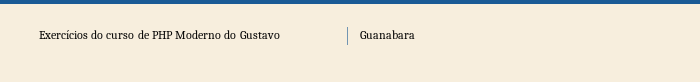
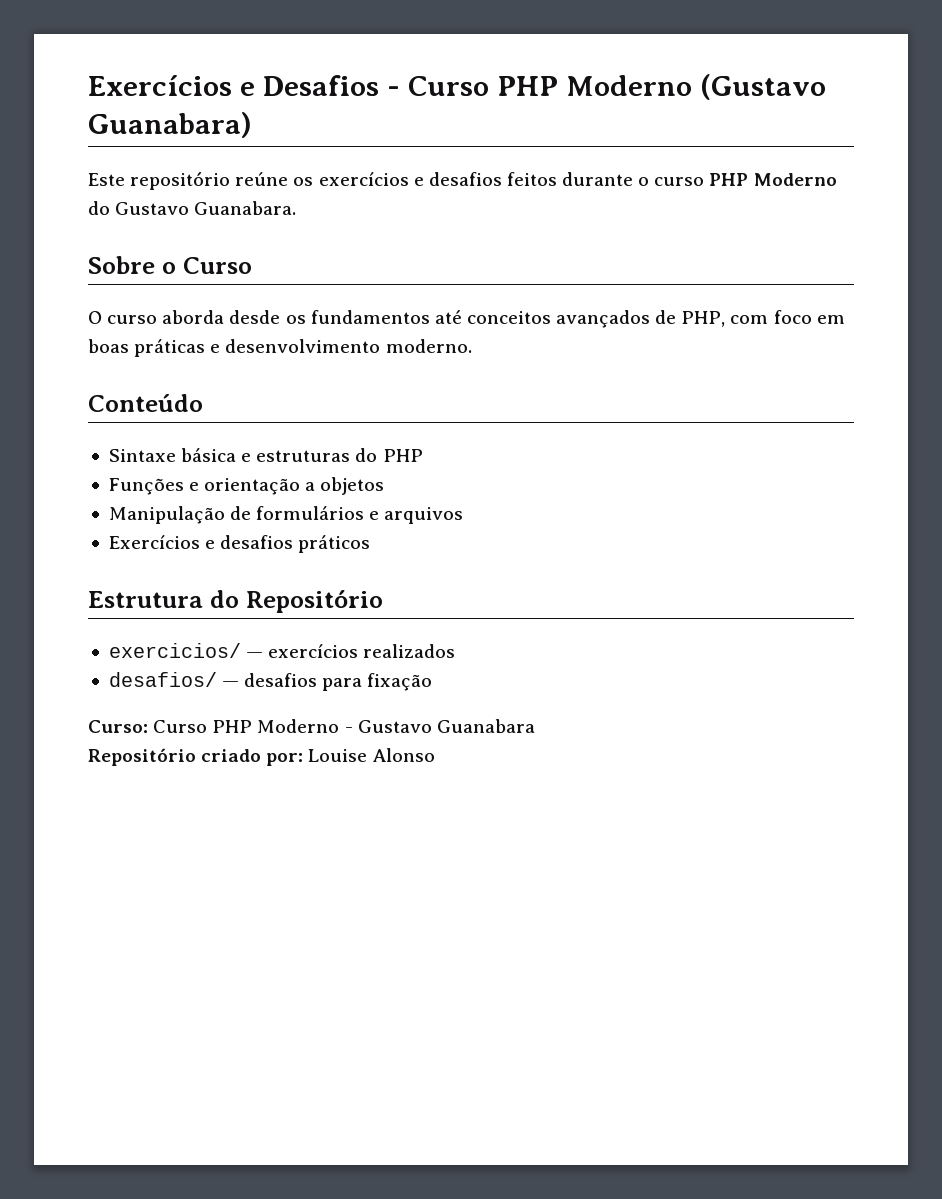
[39,30,415,39] Exercícios do curso de PHP Moderno do Gustavo Guanabara -> [88,74,826,100] [88,112,252,138] [88,171,837,190] [88,201,297,215] [88,256,252,274] [88,310,845,328] [88,339,472,357] [88,394,203,412] [108,448,423,462] [108,477,385,495] [108,506,464,524] [108,535,371,553] [88,589,383,613] [108,643,456,658] [108,672,433,691] [88,719,535,733] [88,748,435,766] Exercícios e Desafios - Curso PHP Moderno (Gustavo Guanabara) // Este repositório reúne os exercícios e desafios feitos durante o curso PHP Moderno do Gustavo Guanabara. // Sobre o Curso // O curso aborda desde os fundamentos até conceitos avançados de PHP, com foco em boas práticas e desenvolvimento moderno. // Conteúdo // Sintaxe básica e estruturas do PHP // Funções e orientação a objetos // Manipulação de formulários e arquivos // Exercícios e desafios práticos // Estrutura do Repositório // exercicios/ — exercícios realizados // desafios/ — desafios para fixação // Curso: Curso PHP Moderno - Gustavo Guanabara // Repositório criado por: Louise Alonso

